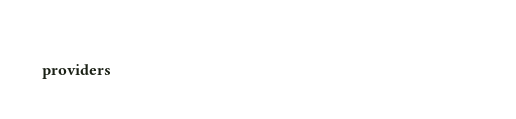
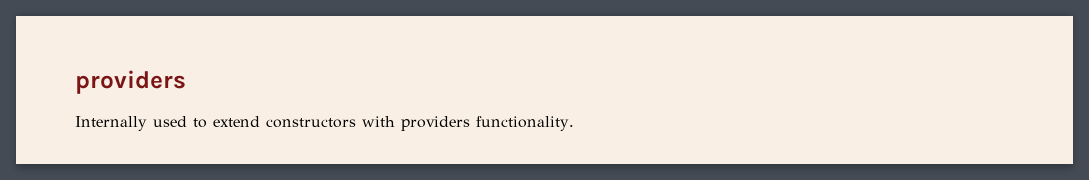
[42,64,111,79] providers -> [75,70,186,94] [75,116,574,131] providers // Internally used to extend constructors with providers functionality.

